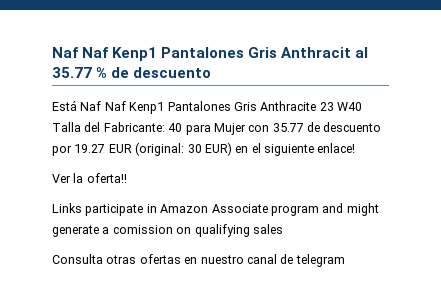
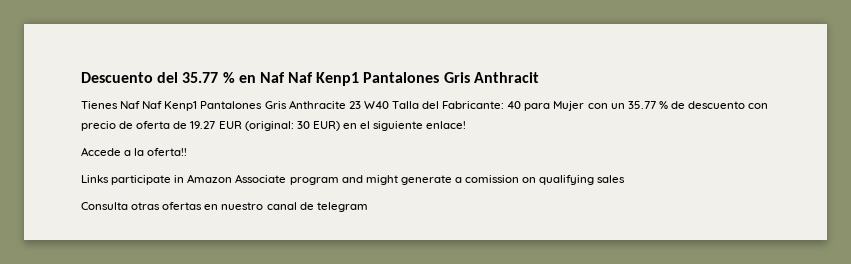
(52, 52) none -> [81,72,256,83] Descuento del 35.77 % en
[355,47,369,58] [52,67,212,78] [52,100,77,111] al 35.77 % de descuento // Está -> [81,101,118,109] // Tienes
[272,122,382,132] [52,145,72,156] 35.77 de descuento por -> [610,101,769,109] [81,121,188,131] un 35.77 % de descuento con precio de oferta de
[52,174,71,183] Ver -> [81,147,132,156] Accede a

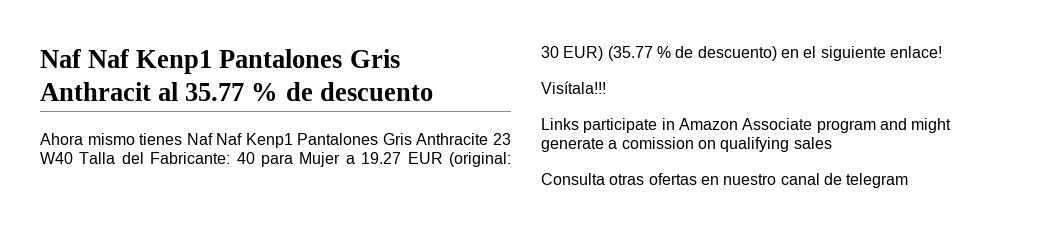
[81,72,256,83] Descuento del 35.77 % en -> (40, 58) none
[81,101,118,109] // Tienes -> [158,82,433,101] [40,133,183,145] al 35.77 % de descuento // Ahora mismo tienes
[587,101,769,109] [81,121,188,131] con un 35.77 % de descuento con precio de oferta de -> [345,155,355,164] a
(340, 126) none -> [607,46,777,61] (35.77 % de descuento)
[81,147,188,156] Accede a la oferta!! -> [541,81,606,94] Visítala!!!

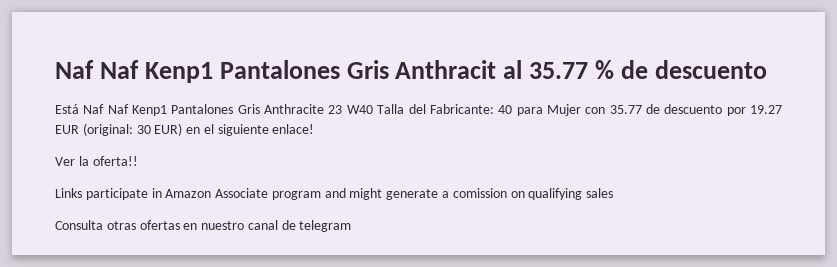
[40,133,183,145] Ahora mismo tienes -> [55,104,79,114] Está
[345,155,355,164] a -> [585,104,746,116] con 35.77 de descuento por
[607,46,777,61] (35.77 % de descuento) -> (183, 129) none
[541,81,606,94] Visítala!!! -> [55,156,138,166] Ver la oferta!!

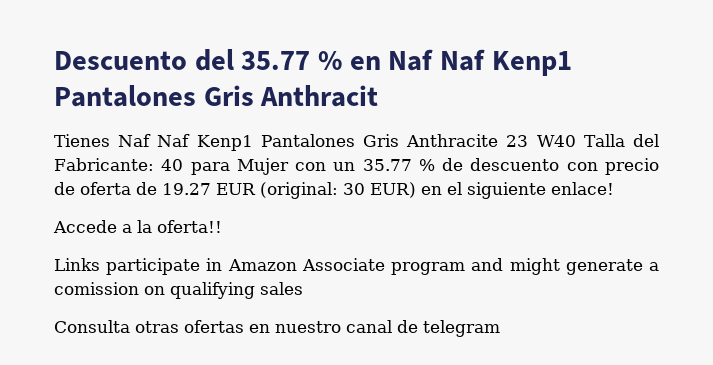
(55, 69) none -> [54,49,381,71] Descuento del 35.77 % en
[503,60,767,79] [55,104,79,114] al 35.77 % de descuento // Está -> [54,134,110,147] // Tienes
[609,104,746,116] 35.77 de descuento por -> [333,158,660,175] [54,182,157,195] un 35.77 % de descuento con precio de oferta de
[55,157,75,166] Ver -> [53,220,132,233] Accede a

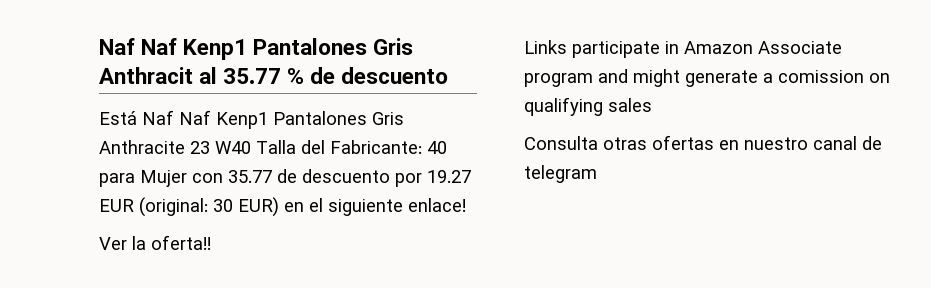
[54,49,381,71] Descuento del 35.77 % en -> (99, 46) none
[54,134,110,147] // Tienes -> [199,67,449,84] [99,111,137,125] al 35.77 % de descuento // Está
[333,158,660,175] [54,182,157,195] un 35.77 % de descuento con precio de oferta de -> [228,169,422,187] 35.77 de descuento por
[53,220,132,233] Accede a -> [99,237,127,250] Ver

